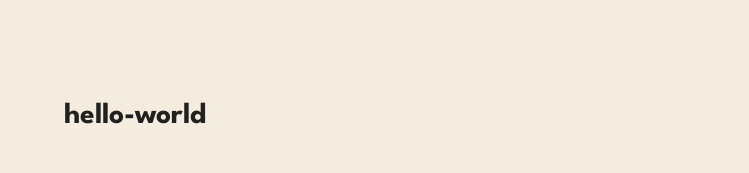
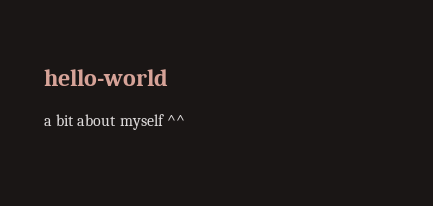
(206, 113) none -> [44,114,185,130] // a bit about myself ^^

